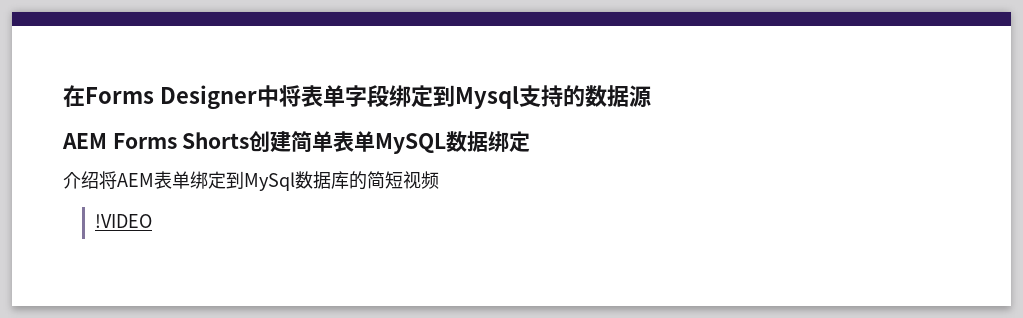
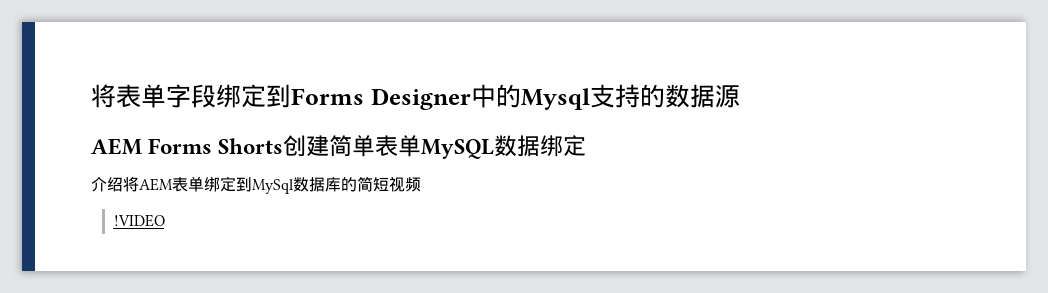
[63,85,279,110] 在Forms Designer中 -> (91, 96) none
(455, 96) none -> [291,84,521,110] Forms Designer中的

